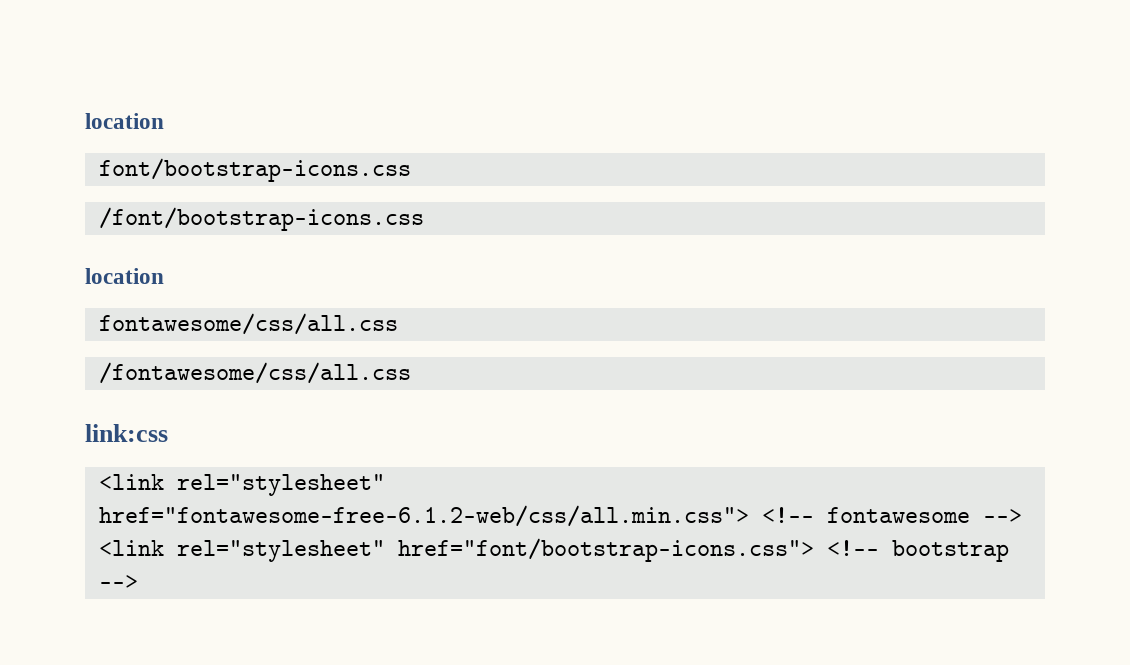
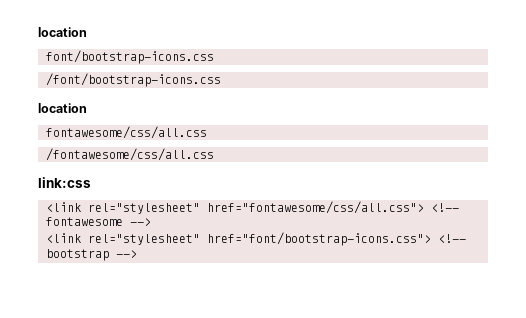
[98,505,749,527] href="fontawesome-free-6.1.2-web/css/all.min.css"> -> [206,201,424,214] href="fontawesome/css/all.css">

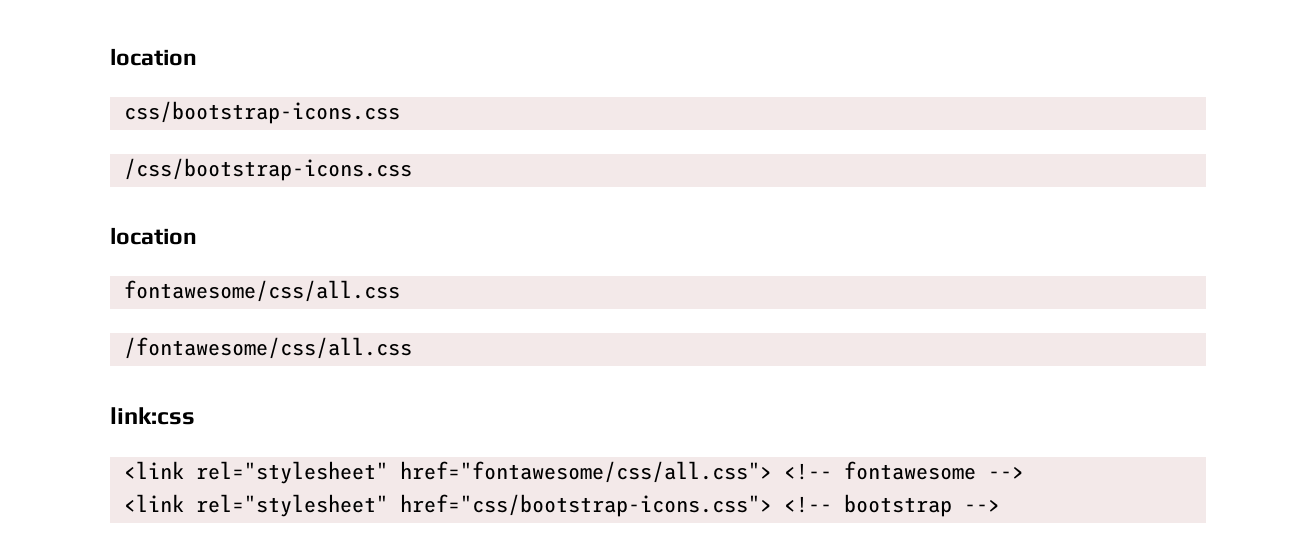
[38,27,87,37] [45,50,214,64] [45,73,221,87] location // font/bootstrap-icons.css // /font/bootstrap-icons.css -> [110,48,197,66] [123,101,400,124] [123,158,412,181] location // css/bootstrap-icons.css // /css/bootstrap-icons.css
[206,232,431,246] href="font/bootstrap-icons.css"> -> [399,494,772,517] href="css/bootstrap-icons.css">

